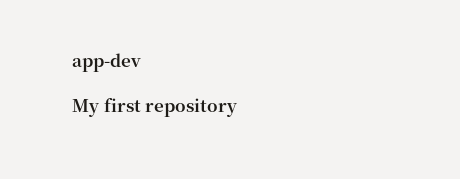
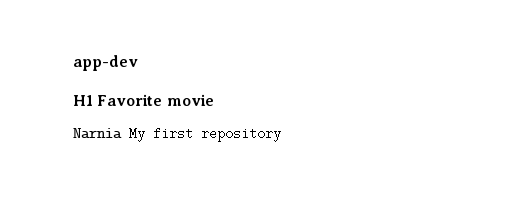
(141, 62) none -> [73,94,214,106] [73,128,122,139] H1 Favorite movie // Narnia

